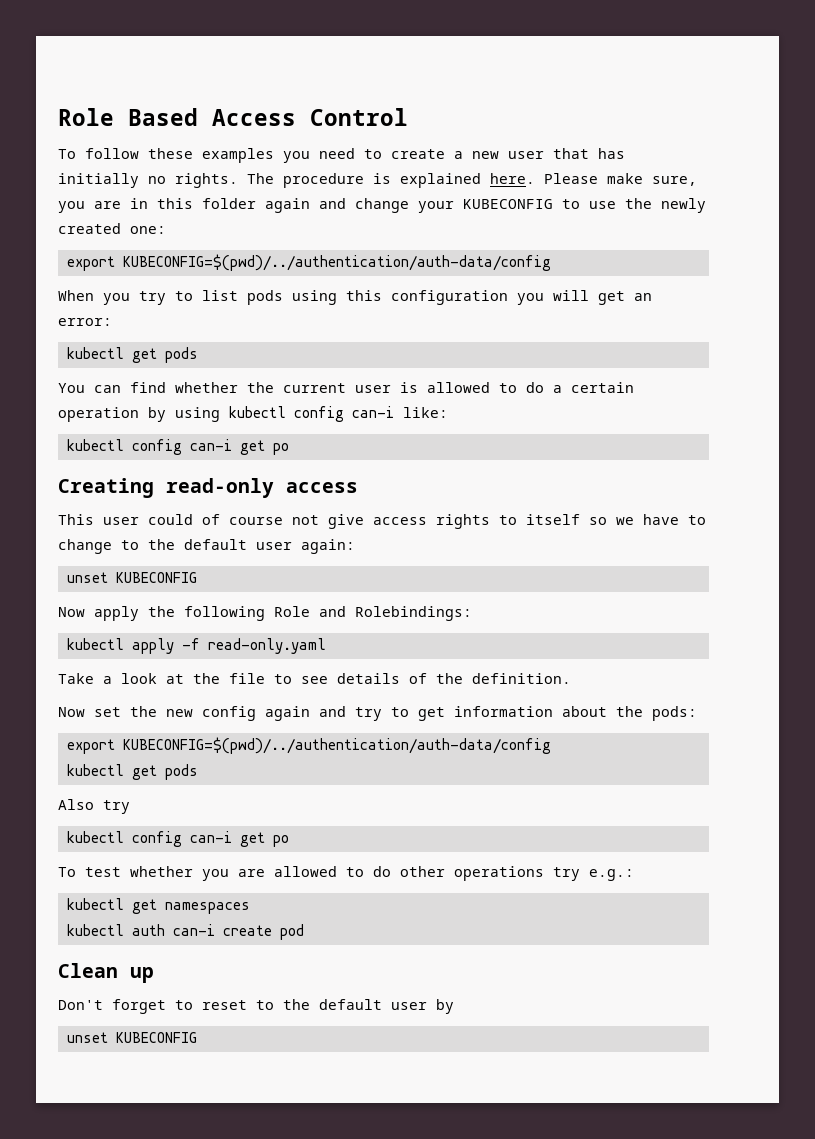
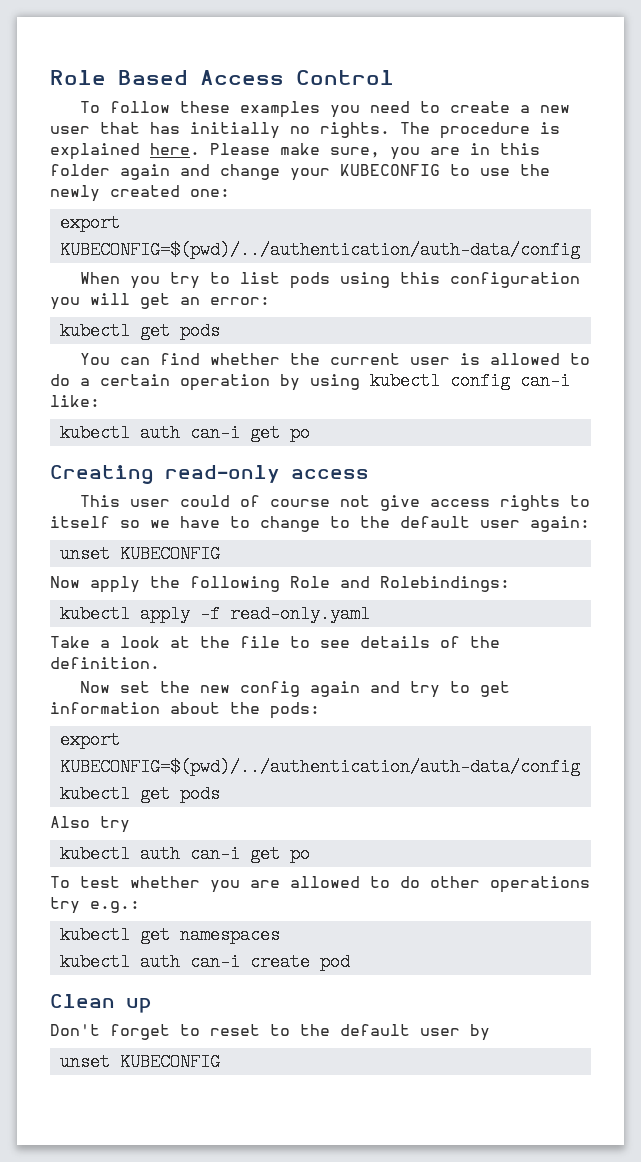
[131,439,182,455] config -> [139,424,180,442] auth
[131,831,182,847] config -> [139,845,180,863] auth

